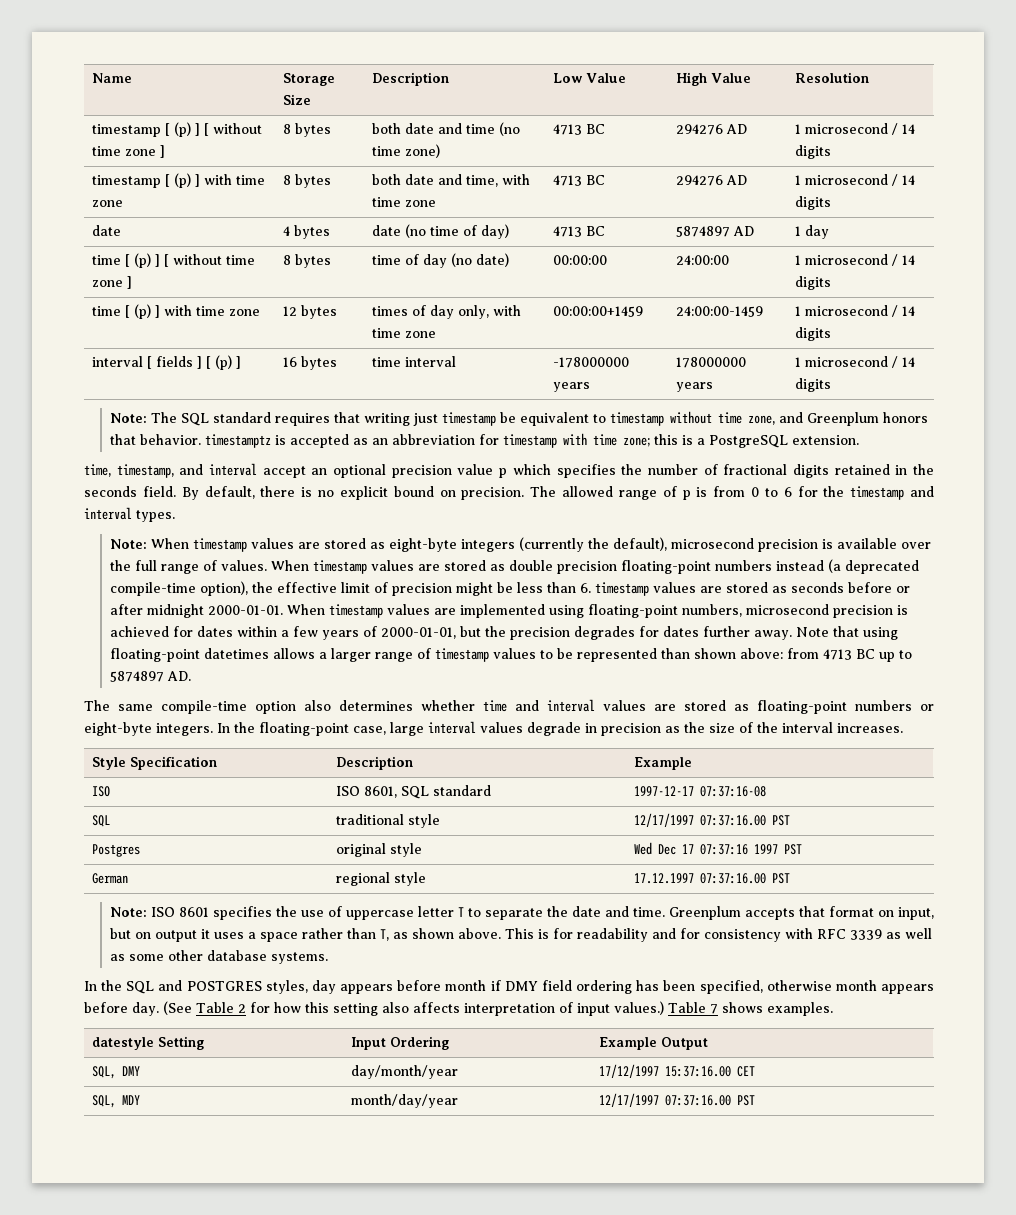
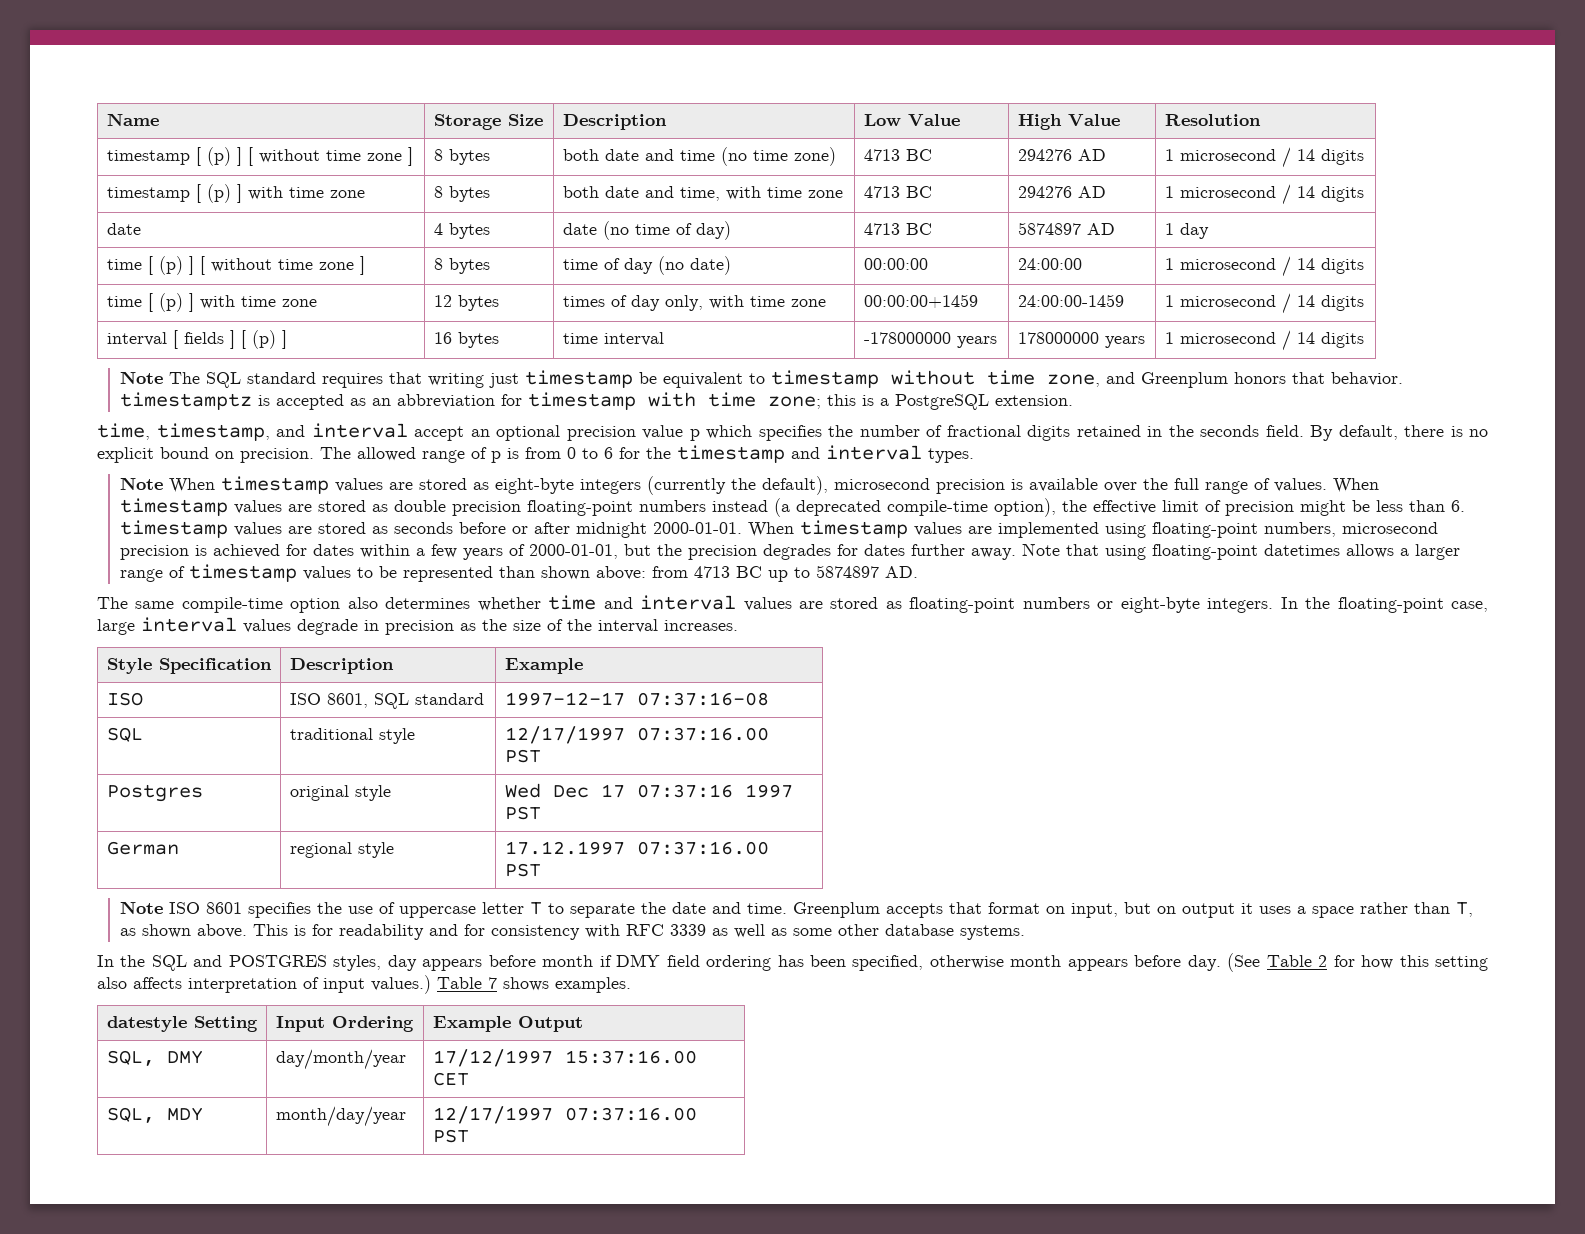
[109,413,147,423] Note: -> [119,371,163,384] Note
[109,539,147,549] Note: -> [119,477,163,490] Note
[109,907,147,917] Note: -> [119,901,163,914] Note

